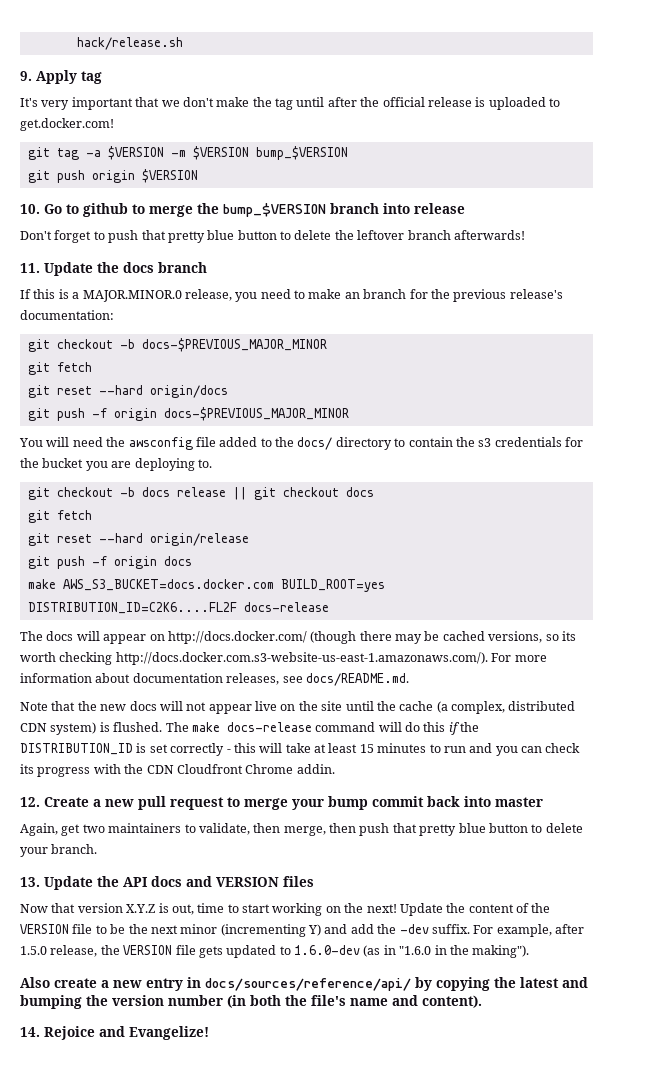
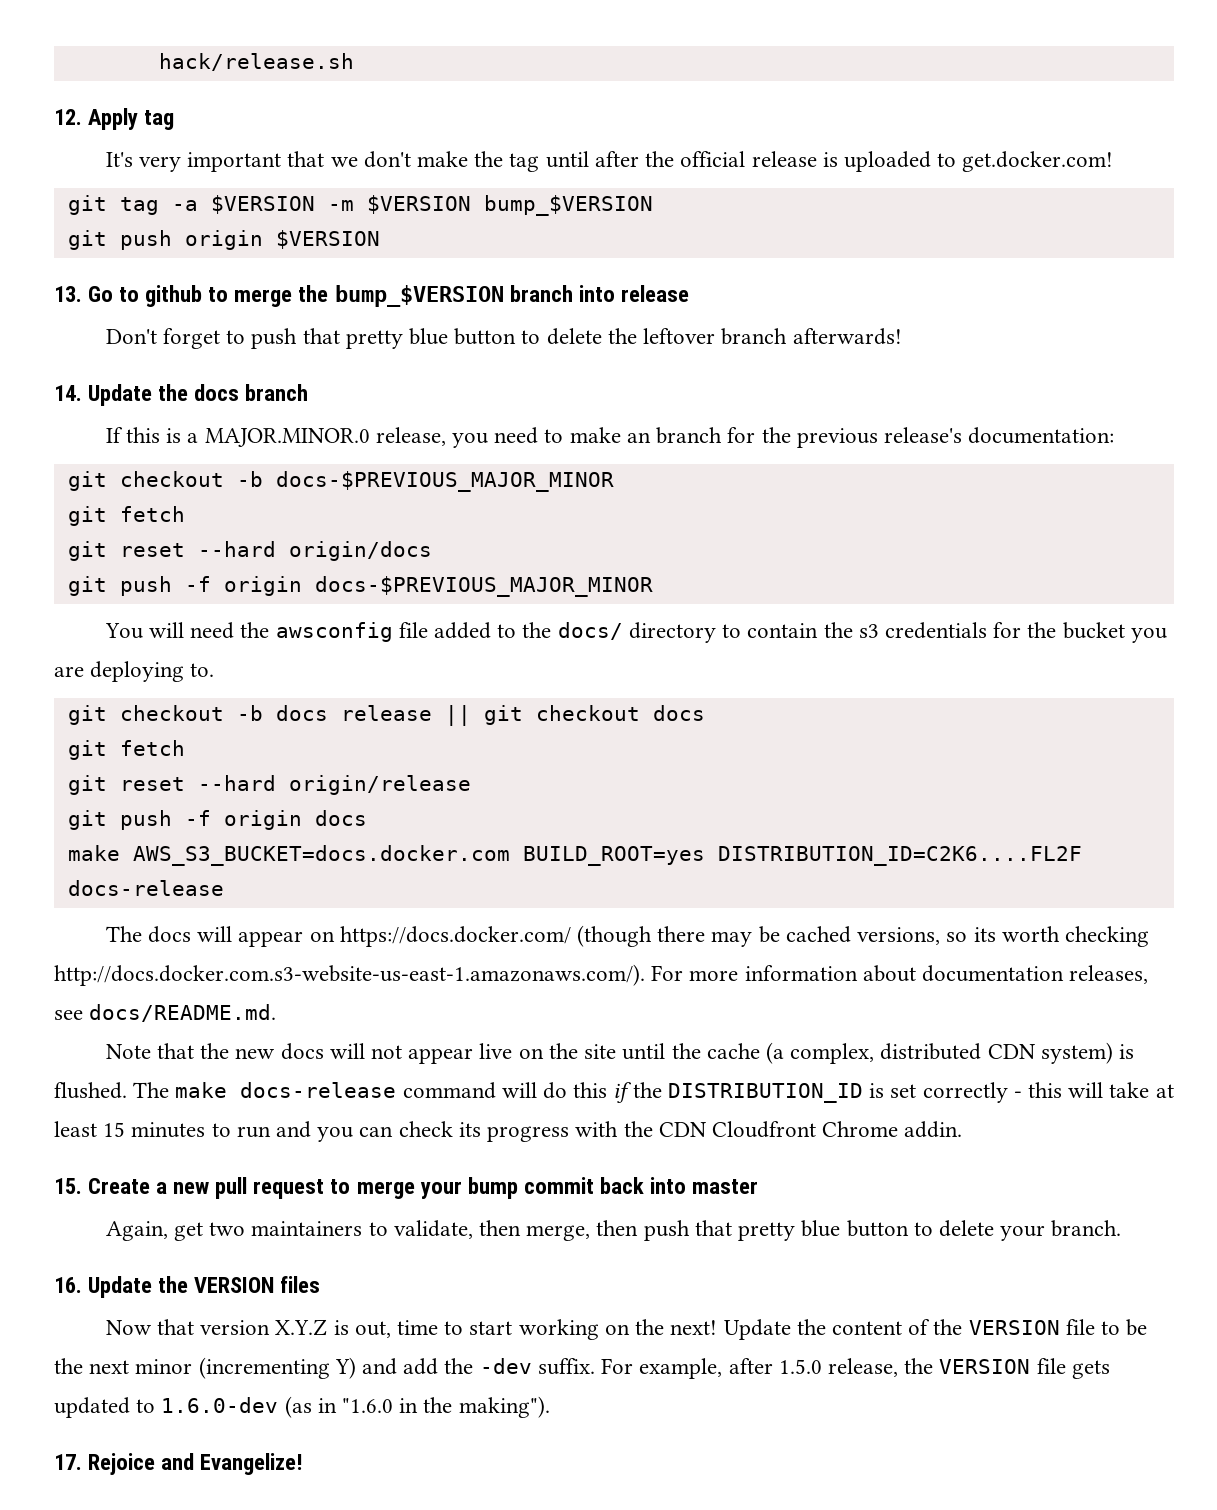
[20,71,32,81] 9. -> [54,109,82,125] 12.
[20,204,40,214] 10. -> [54,286,82,302] 13.
[20,263,40,273] 11. -> [54,385,82,401] 14.
[167,631,307,644] http://docs.docker.com/ -> [339,926,571,947] https://docs.docker.com/
[20,797,40,807] 12. -> [54,1178,82,1194] 15.
[20,876,212,890] 13. Update the API docs and -> [54,1276,189,1298] 16. Update the
[20,977,588,991] [20,995,482,1009] [20,1027,40,1037] Also create a new entry in docs/sources/reference/api/ by copying the latest and bumping the version number (in both the file's name and content). // 14. -> [54,1454,82,1470] 17.

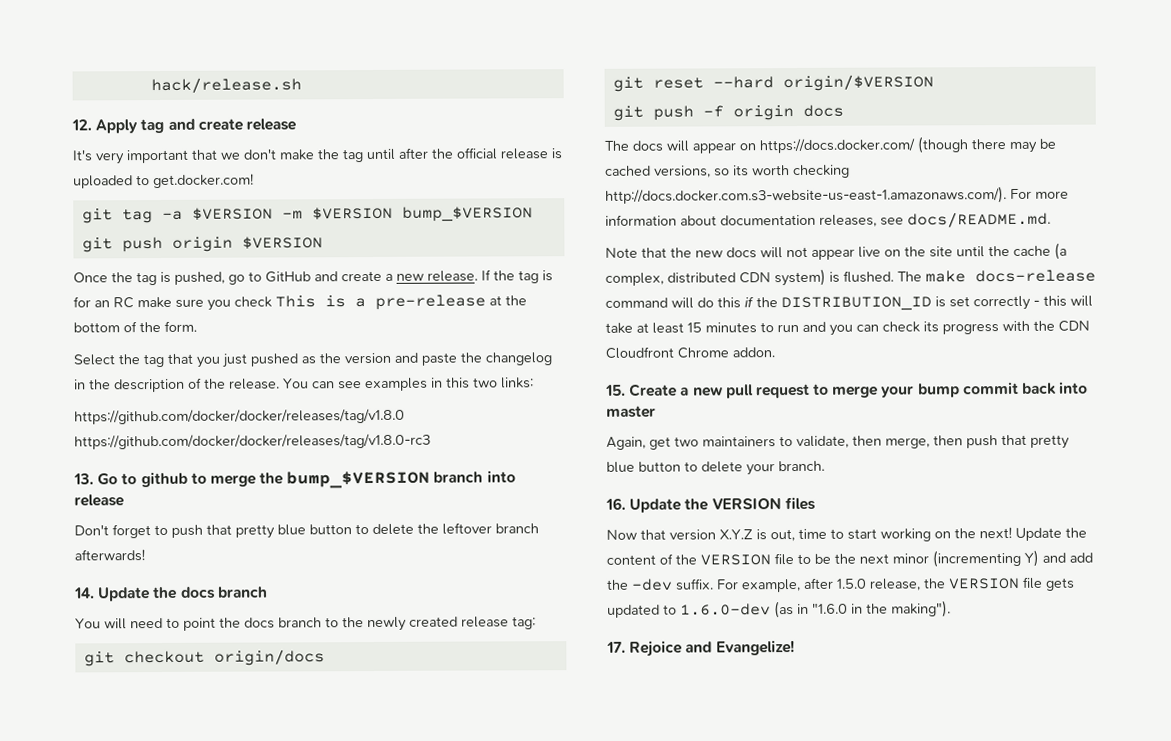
(175, 120) none -> [167,118,296,131] and create release
(380, 239) none -> [73,269,553,286] [73,294,527,311] [73,320,197,333] [73,352,552,368] [74,377,534,393] [74,408,405,425] [74,433,431,450] // Once the tag is pushed, go to GitHub and create a new release. If the tag is for an RC make sure you check This is a pre-release at the bottom of the form. // Select the tag that you just pushed as the version and paste the changelog in the description of the release. You can see examples in this two links: // https://github.com/docker/docker/releases/tag/v1.8.0 https://github.com/docker/docker/releases/tag/v1.8.0-rc3
[105,427,1115,448] [67,471,614,492] [67,506,185,526] [67,541,432,561] [67,576,653,597] [104,622,1167,643] [54,661,215,682] [67,705,705,726] [67,740,185,760] [67,775,471,795] If this is a MAJOR.MINOR.0 release, you need to make an branch for the previous release's documentation: // git checkout -b docs-$PREVIOUS_MAJOR_MINOR // git fetch // git reset --hard origin/docs // git push -f origin docs-$PREVIOUS_MAJOR_MINOR // You will need the awsconfig file added to the docs/ directory to contain the s3 credentials for the bucket you are deploying to. // git checkout -b docs release || git checkout docs // git fetch // git reset --hard origin/release -> [75,616,536,632] [83,649,325,667] [612,74,934,92] You will need to point the docs branch to the newly created release tag: // git checkout origin/docs // git reset --hard origin/$VERSION
[67,845,1082,866] [67,880,224,896] // make AWS_S3_BUCKET=docs.docker.com BUILD_ROOT=yes DISTRIBUTION_ID=C2K6....FL2F docs-release -> (844, 110) none
[904,1121,963,1138] addin. -> [732,347,775,358] addon.

